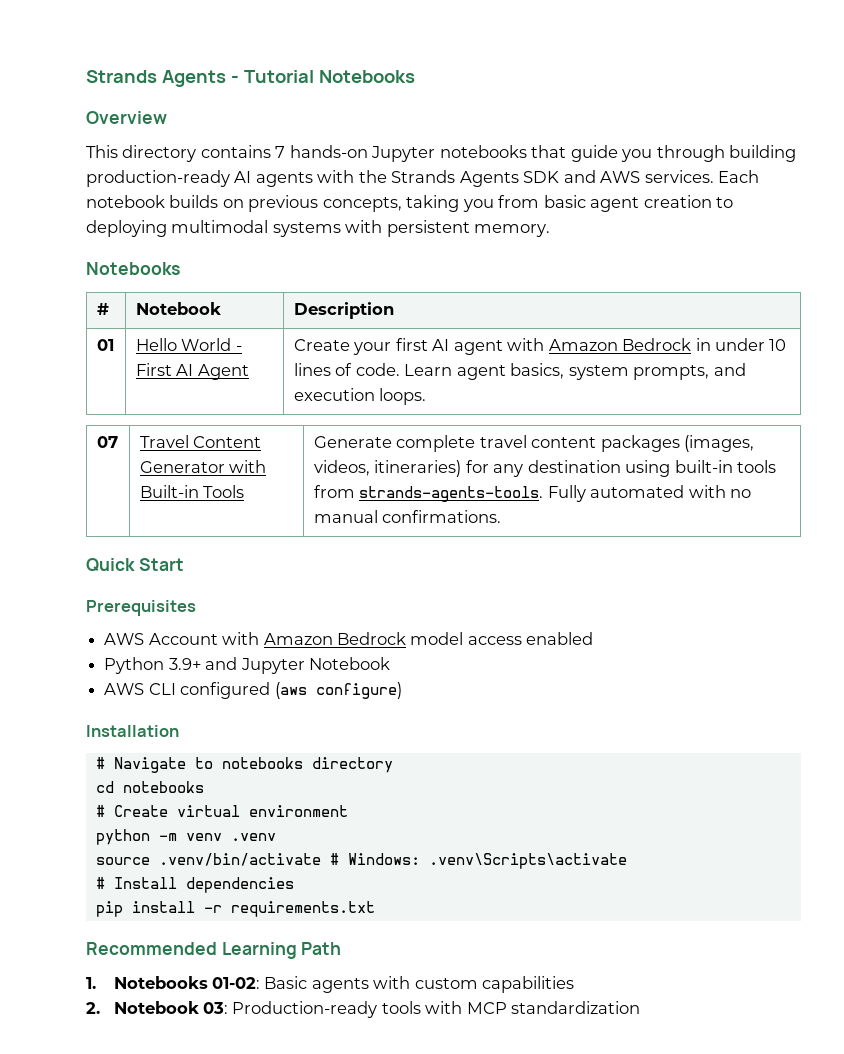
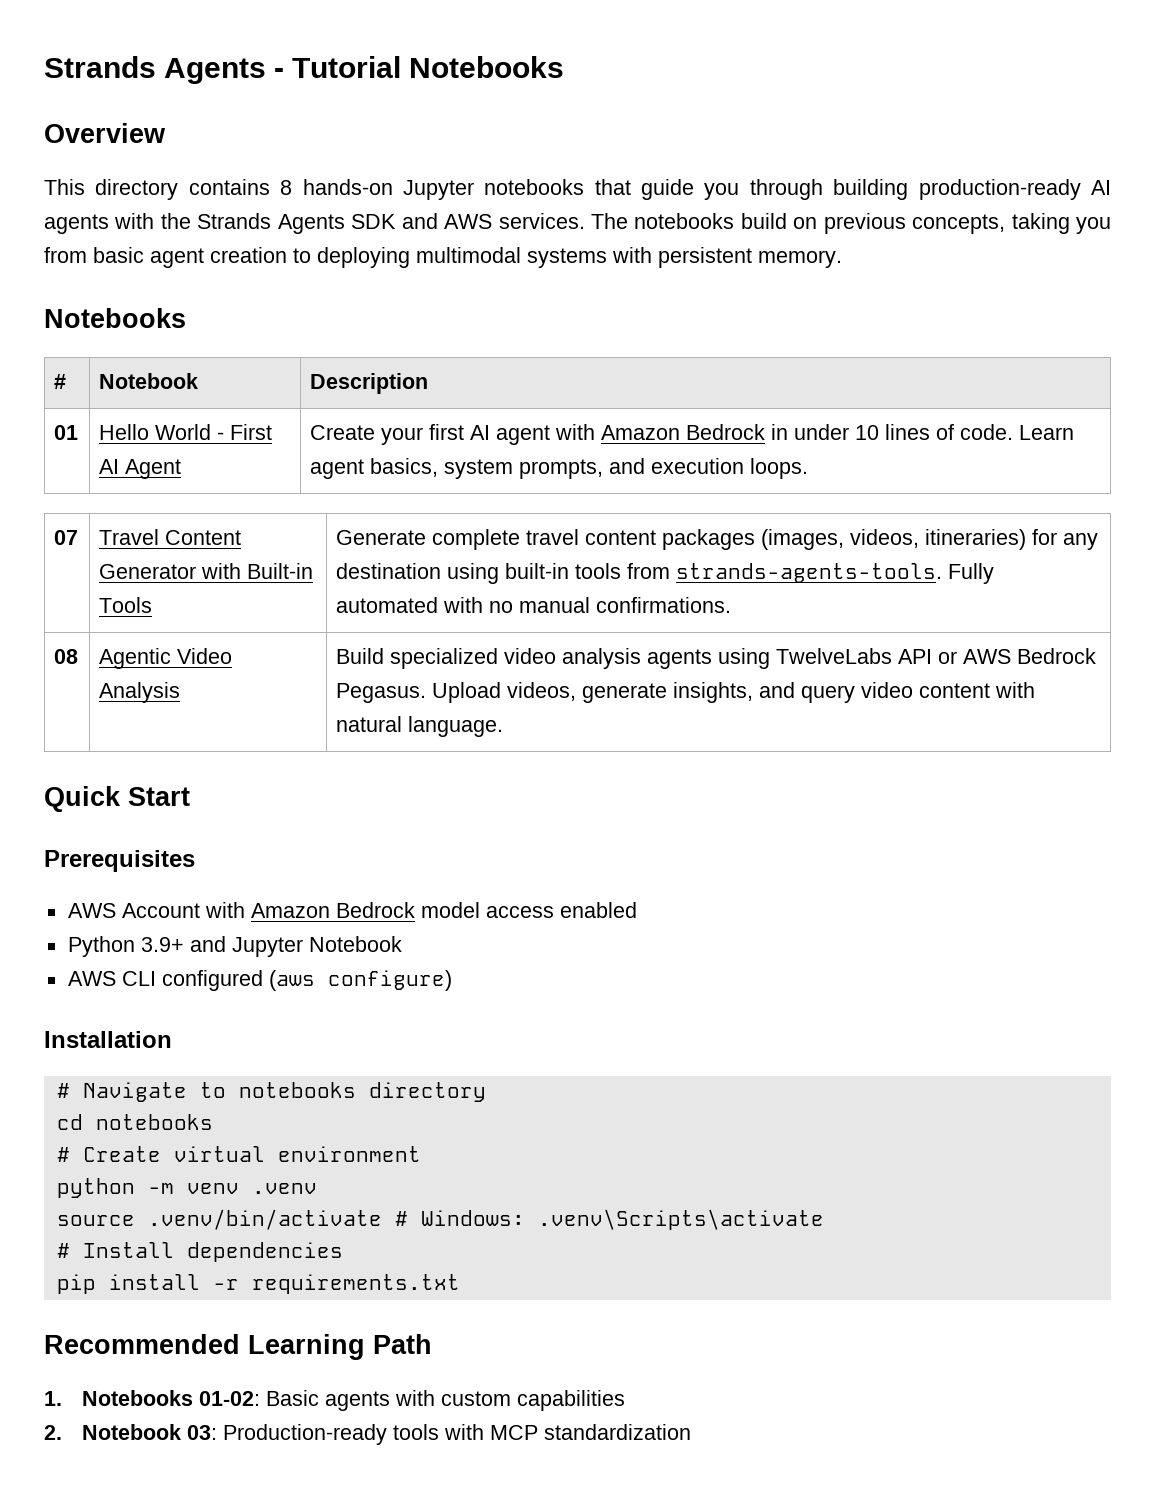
[275,146,286,158] 7 -> [280,180,293,195] 8
[718,170,760,183] [86,195,219,208] Each notebook builds -> [590,213,787,229] The notebooks build
(502, 516) none -> [54,649,79,664] [99,648,233,669] [99,682,181,703] [336,648,1097,669] [336,682,1036,703] [336,716,504,737] // 08 | Agentic Video Analysis | Build specialized video analysis agents using TwelveLabs API or AWS Bedrock Pegasus. Upload videos, generate insights, and query video content with natural language.

